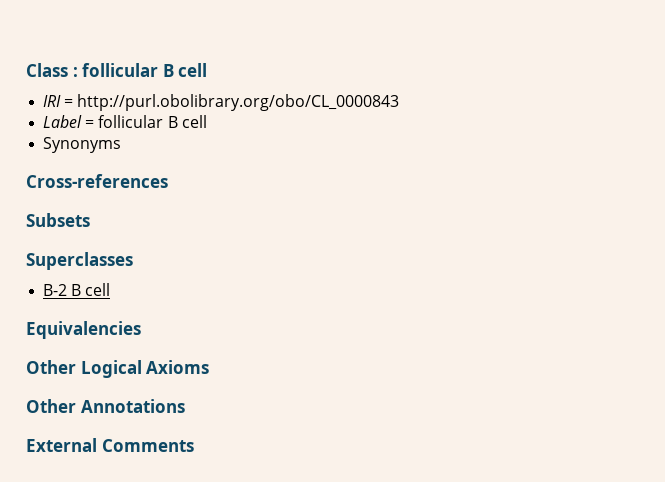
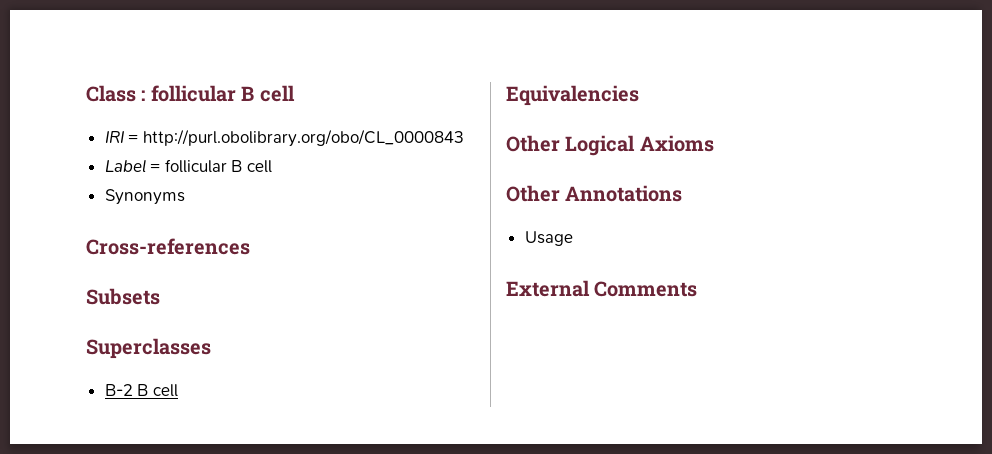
(185, 406) none -> [524,231,573,246] // Usage

